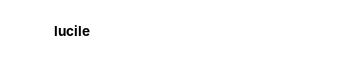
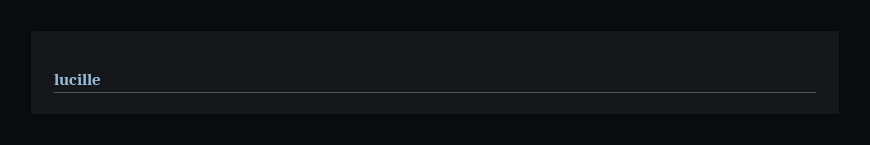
[54,25,90,36] lucile -> [54,73,101,85] lucille

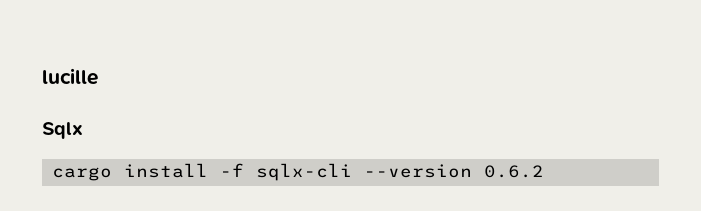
(101, 79) none -> [42,122,83,139] [51,163,544,181] // Sqlx // cargo install -f sqlx-cli --version 0.6.2

